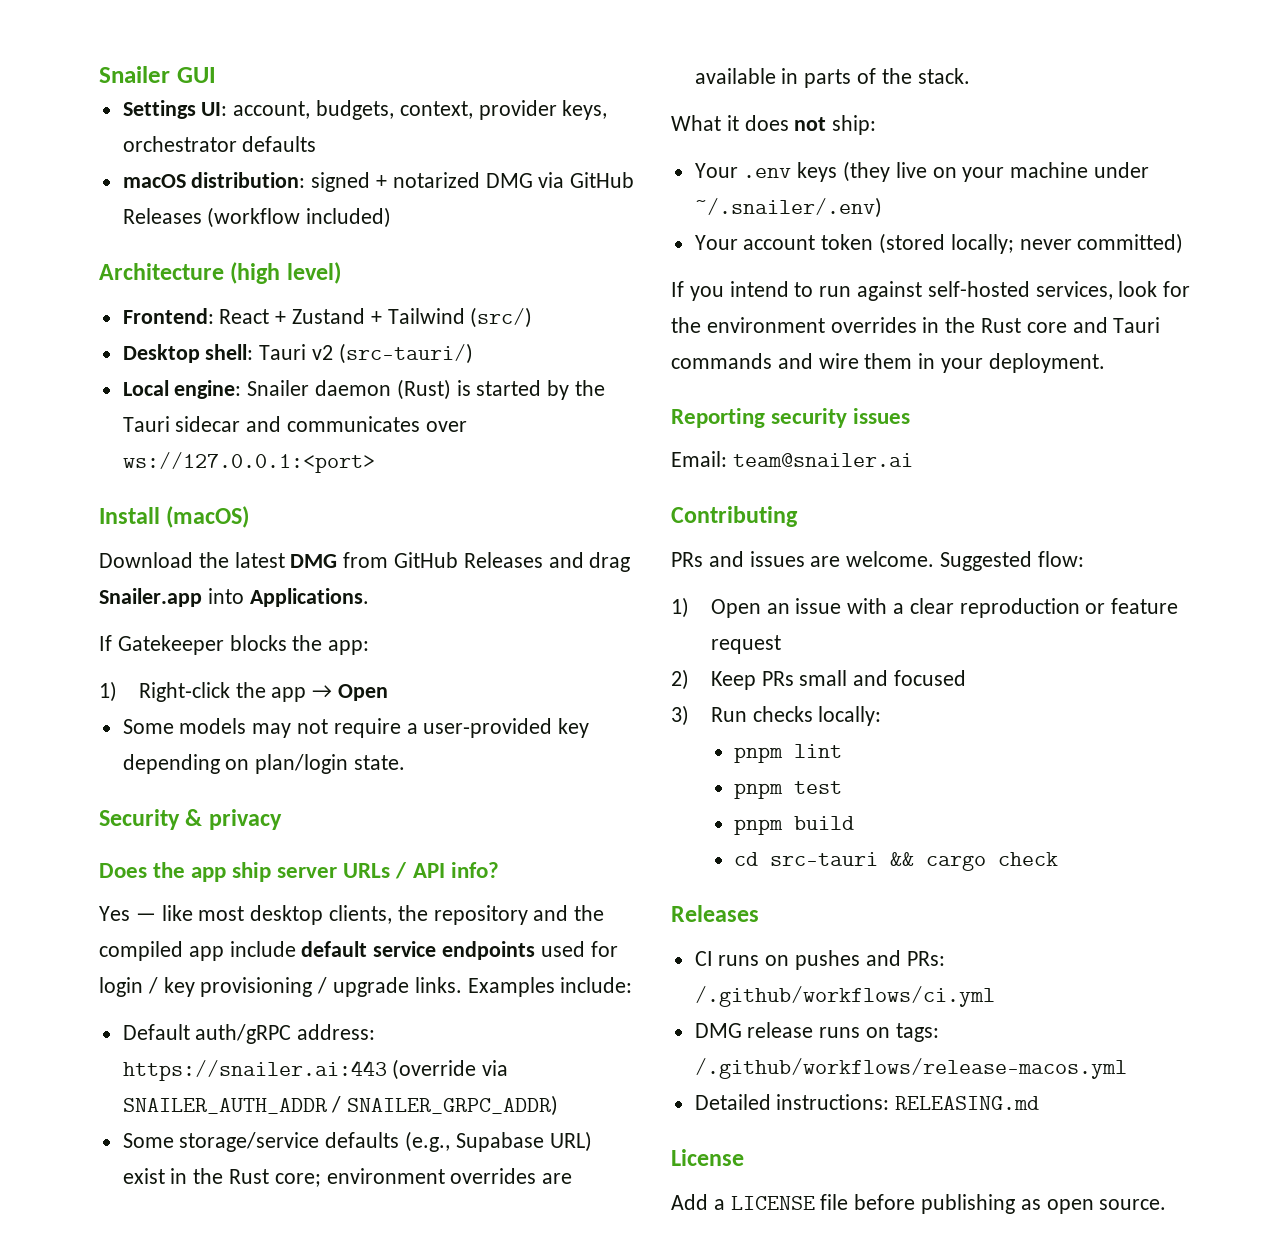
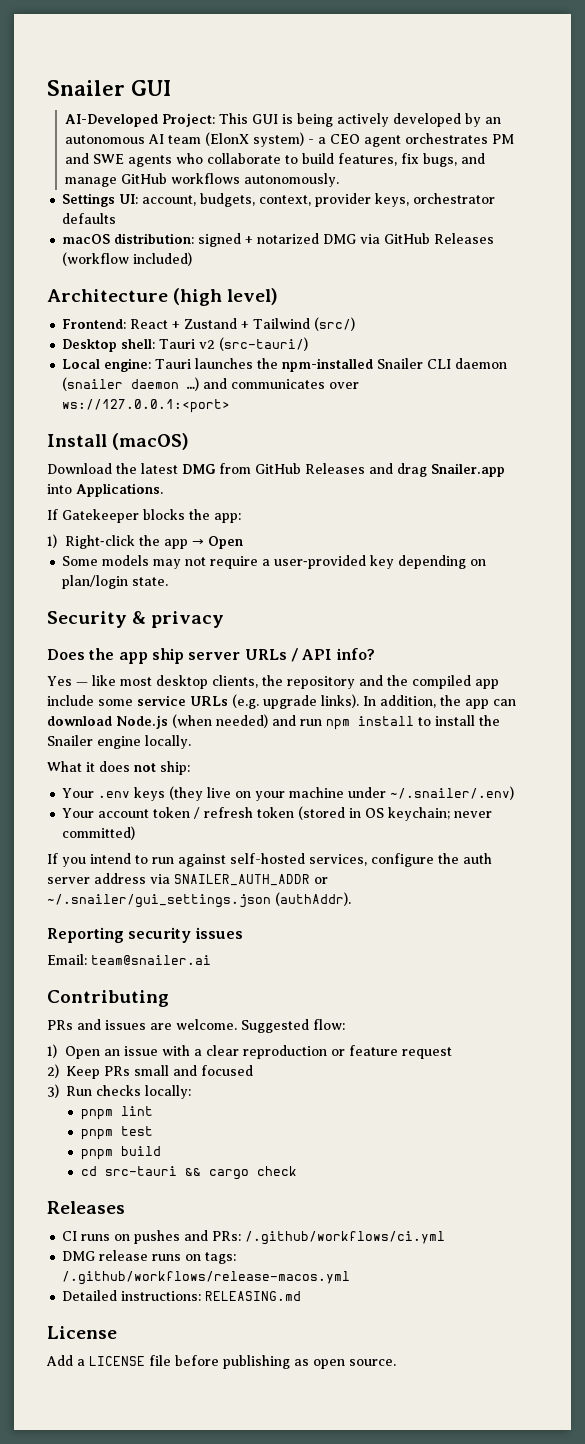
(216, 75) none -> [65,113,502,127] [65,132,515,147] [65,153,486,167] [65,173,340,187] // AI-Developed Project: This GUI is being actively developed by an autonomous AI team (ElonX system) - a CEO agent orchestrates PM and SWE agents who collaborate to build features, fix bugs, and manage GitHub workflows autonomously.
[247,379,606,400] [122,416,241,432] Snailer daemon (Rust) is started by the Tauri sidecar -> [155,358,508,372] [62,377,200,391] Tauri launches the npm-installed Snailer CLI daemon (snailer daemon …)
[301,941,618,960] [99,977,633,997] [122,1024,376,1044] [122,1059,509,1081] [122,1095,559,1116] [122,1131,592,1152] [122,1168,573,1187] [694,68,970,88] default service endpoints used for login / key provisioning / upgrade links. Examples include: // Default auth/gRPC address: https://snailer.ai:443 (override via SNAILER_AUTH_ADDR / SNAILER_GRPC_ADDR) // Some storage/service defaults (e.g., Supabase URL) exist in the Rust core; environment overrides are available in parts of the stack. -> [98,694,516,709] [47,714,500,730] [47,735,191,749] some service URLs (e.g. upgrade links). In addition, the app can download Node.js (when needed) and run npm install to install the Snailer engine locally.
[879,233,1014,254] (stored locally; -> [194,806,451,821] / refresh token (stored in OS keychain;
[1118,281,1191,297] [671,317,1161,333] [671,353,1105,373] look for the environment overrides in the Rust core and Tauri commands and wire them in your deployment. -> [371,853,492,867] [47,873,328,886] [47,892,351,908] configure the auth server address via SNAILER_AUTH_ADDR or ~/.snailer/gui_settings.json (authAddr).

